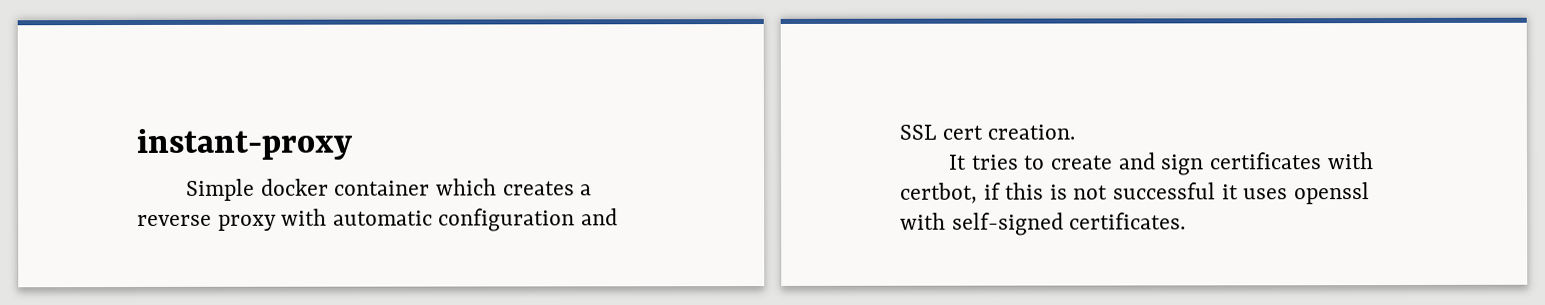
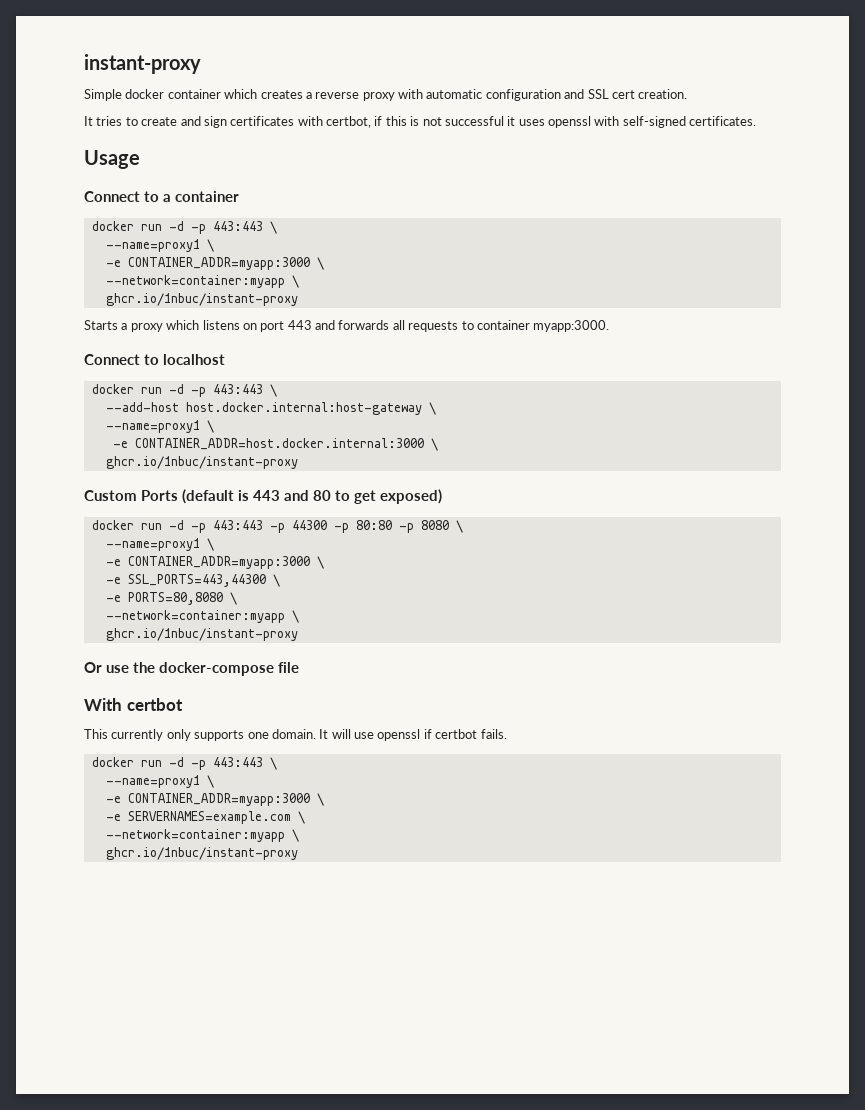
(1187, 221) none -> [84,150,140,169] [84,191,239,202] [91,221,277,234] [105,239,214,252] [105,257,324,270] [105,275,299,288] [105,293,298,306] [84,320,610,332] [84,354,225,365] [91,384,277,397] [105,402,436,415] [105,420,214,433] [112,438,438,451] [105,456,298,469] [84,489,442,504] [91,520,463,533] [105,538,214,551] [105,556,324,569] [105,574,280,587] [105,592,237,605] [105,610,299,623] [105,628,298,641] [84,662,299,676] [84,698,183,711] [84,729,507,741] [91,757,277,770] [105,775,214,788] [105,793,324,806] [105,811,305,824] [105,829,299,842] [105,847,298,860] // Usage // Connect to a container // docker run -d -p 443:443 \ // --name=proxy1 \ // -e CONTAINER_ADDR=myapp:3000 \ // --network=container:myapp \ // ghcr.io/1nbuc/instant-proxy // Starts a proxy which listens on port 443 and forwards all requests to container myapp:3000. // Connect to localhost // docker run -d -p 443:443 \ // --add-host host.docker.internal:host-gateway \ // --name=proxy1 \ // -e CONTAINER_ADDR=host.docker.internal:3000 \ // ghcr.io/1nbuc/instant-proxy // Custom Ports (default is 443 and 80 to get exposed) // docker run -d -p 443:443 -p 44300 -p 80:80 -p 8080 \ // --name=proxy1 \ // -e CONTAINER_ADDR=myapp:3000 \ // -e SSL_PORTS=443,44300 \ // -e PORTS=80,8080 \ // --network=container:myapp \ // ghcr.io/1nbuc/instant-proxy // Or use the docker-compose file // With certbot // This currently only supports one domain. It will use openssl if certbot fails. // docker run -d -p 443:443 \ // --name=proxy1 \ // -e CONTAINER_ADDR=myapp:3000 \ // -e SERVERNAMES=example.com \ // --network=container:myapp \ // ghcr.io/1nbuc/instant-proxy

